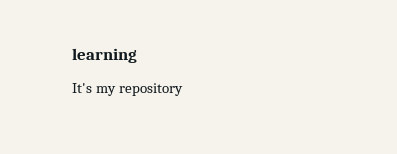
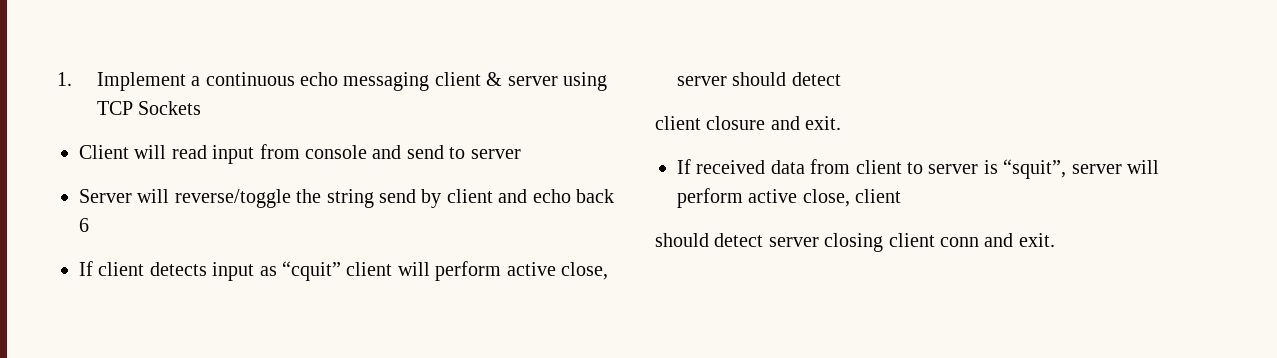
[72,48,137,63] [72,83,183,96] learning // It's my repository -> [57,72,608,91] [96,101,202,115] [79,144,521,164] [79,189,614,208] [79,218,89,232] [79,261,608,281] [677,72,841,86] [655,116,842,130] [677,159,1159,179] [677,188,902,208] [655,233,1055,252] 1. Implement a continuous echo messaging client & server using TCP Sockets // Client will read input from console and send to server // Server will reverse/toggle the string send by client and echo back 6 // If client detects input as “cquit” client will perform active close, server should detect // client closure and exit. // If received data from client to server is “squit”, server will perform active close, client // should detect server closing client conn and exit.

